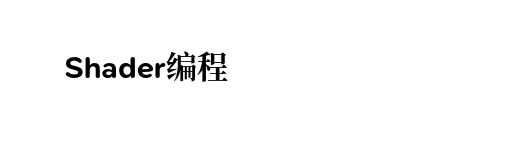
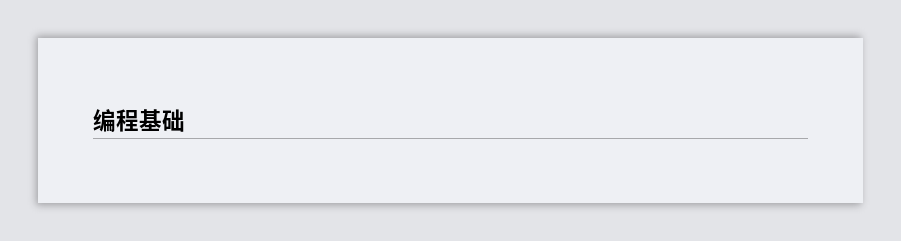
[64,51,228,82] Shader编程 -> [93,109,185,132] 编程基础

